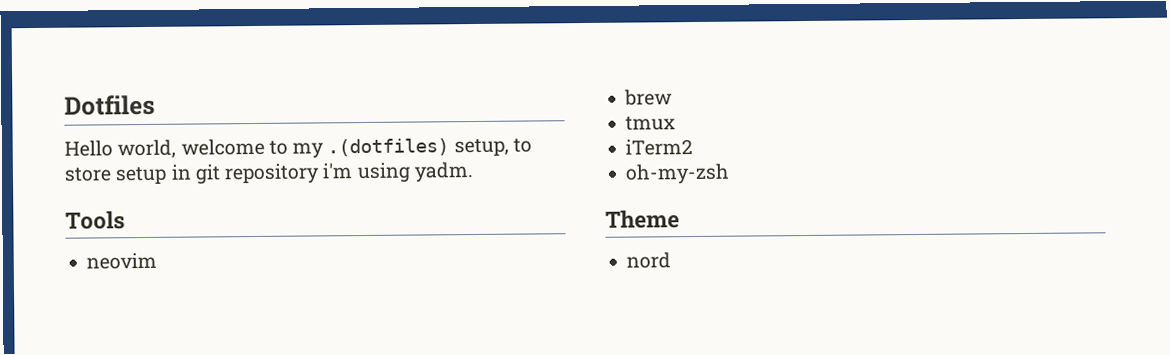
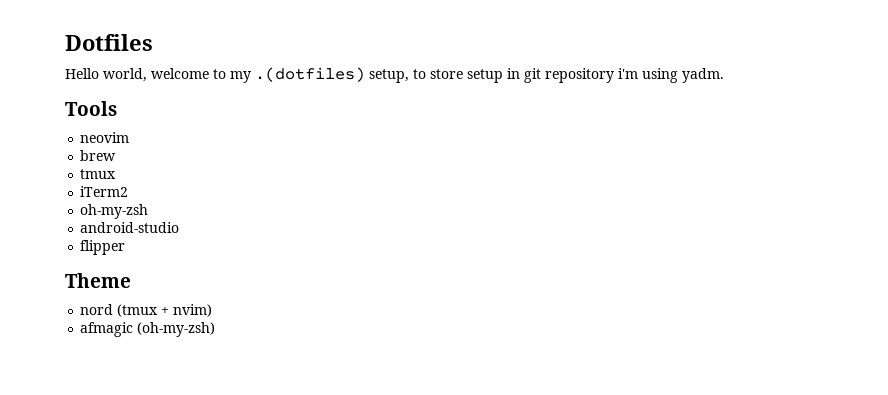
(731, 174) none -> [80,222,180,233] [80,240,126,255] // android-studio // flipper
(672, 260) none -> [117,304,213,317] [80,322,216,337] (tmux + nvim) // afmagic (oh-my-zsh)

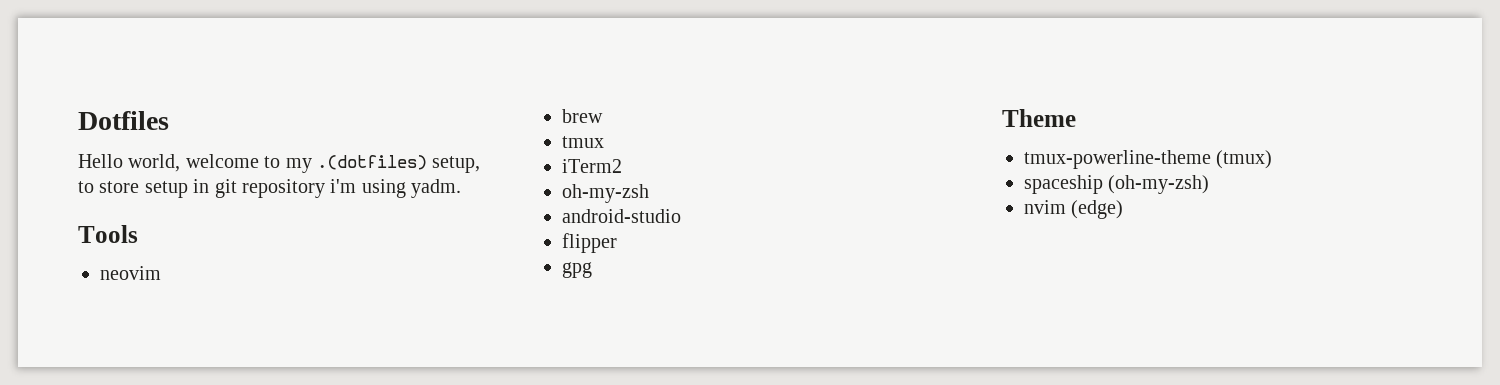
(126, 247) none -> [562,262,592,278] // gpg
[80,304,213,317] [80,322,134,337] nord (tmux + nvim) // afmagic -> [1024,150,1273,169] [1024,175,1103,194] tmux-powerline-theme (tmux) // spaceship
(216, 329) none -> [1024,200,1124,219] // nvim (edge)

